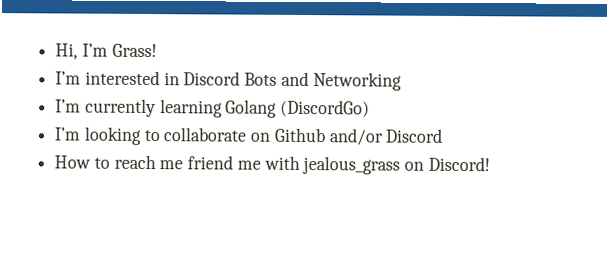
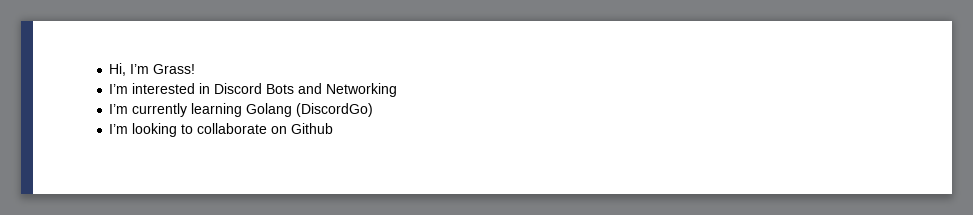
[328,128,444,146] [54,154,490,175] and/or Discord // How to reach me friend me with jealous_grass on Discord! -> (334, 128) none

